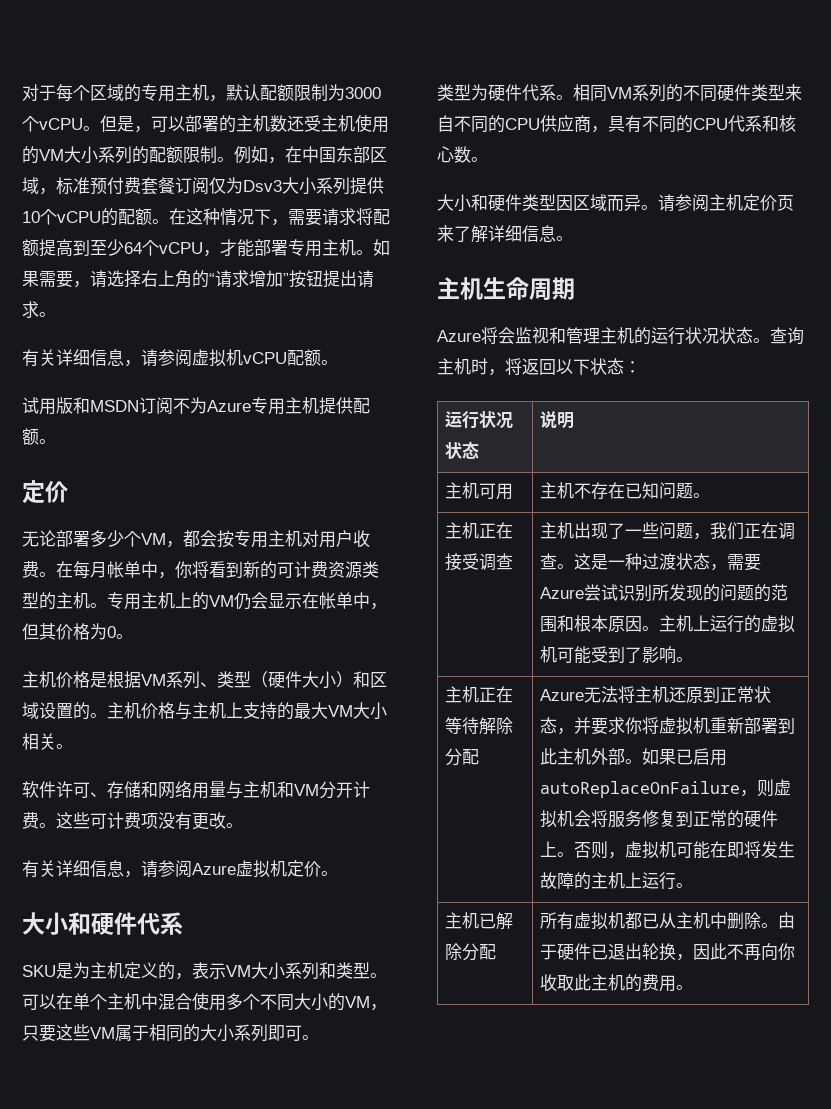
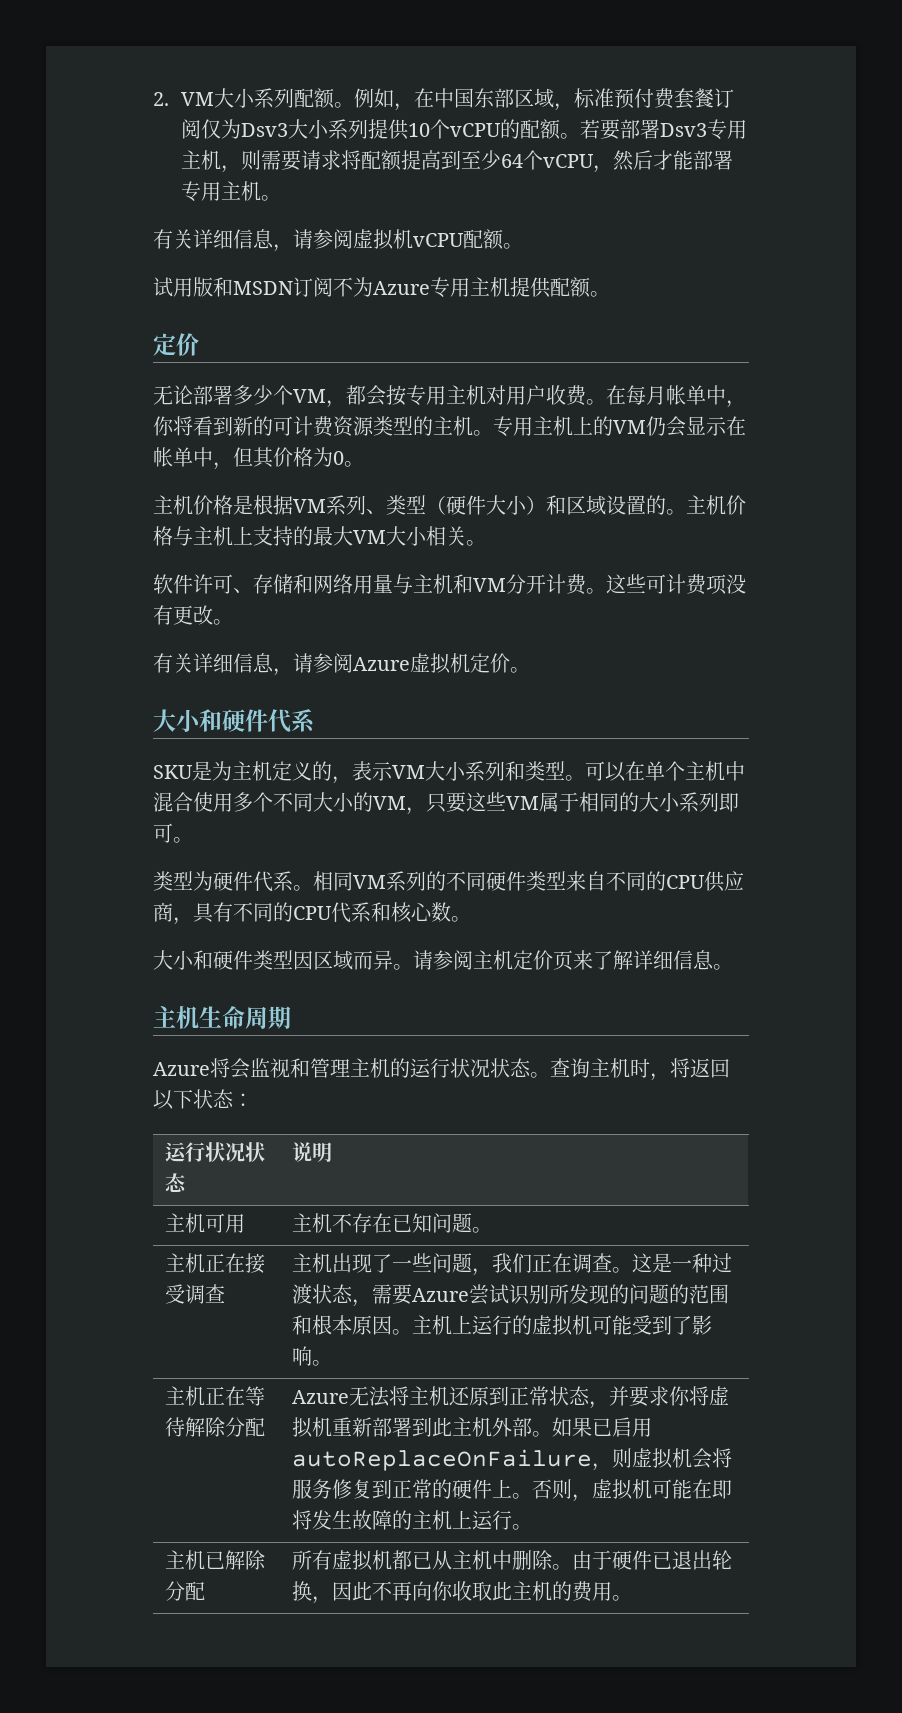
[22,84,381,102] [22,114,389,133] [22,146,217,164] 对于每个区域的专用主机，默认配额限制为3000个vCPU。但是，可以部署的主机数还受主机使用的VM大小系列的配额限制 -> [153,88,335,109] 2. VM大小系列配额
[169,208,288,226] 在这种情况下， -> [579,119,747,140] [180,150,261,173] 若要部署Dsv3专用主机，则
(220, 253) none -> [612,150,653,171] 然后
[373,239,390,256] [22,270,374,288] [22,301,56,318] 如果需要，请选择右上角的“请求增加”按钮提出请求。 -> (281, 198) none

